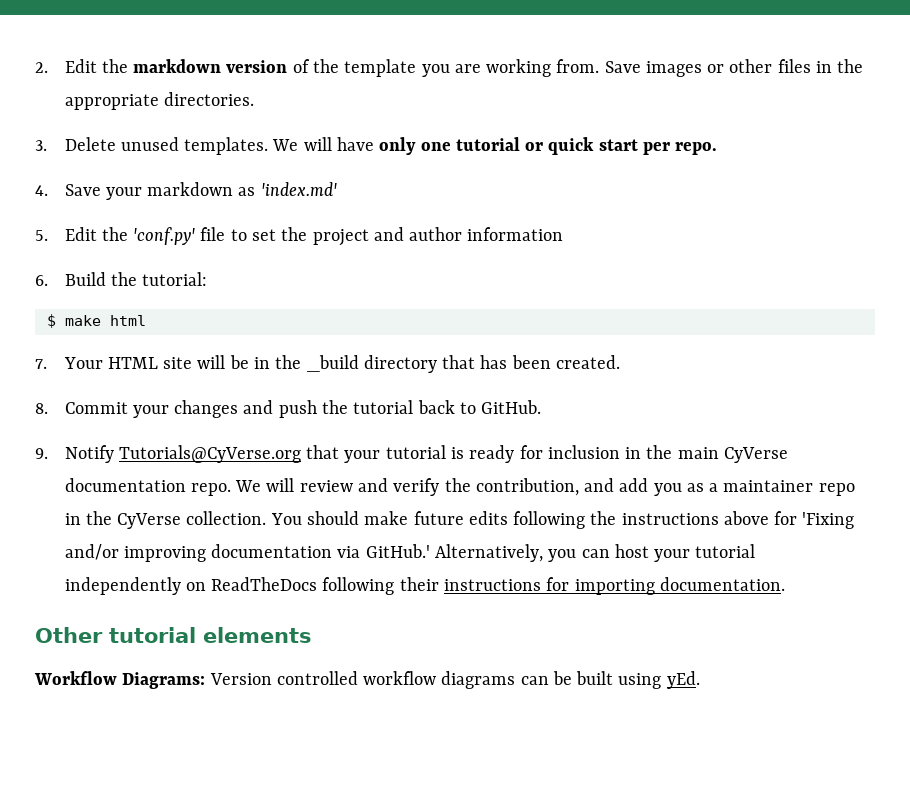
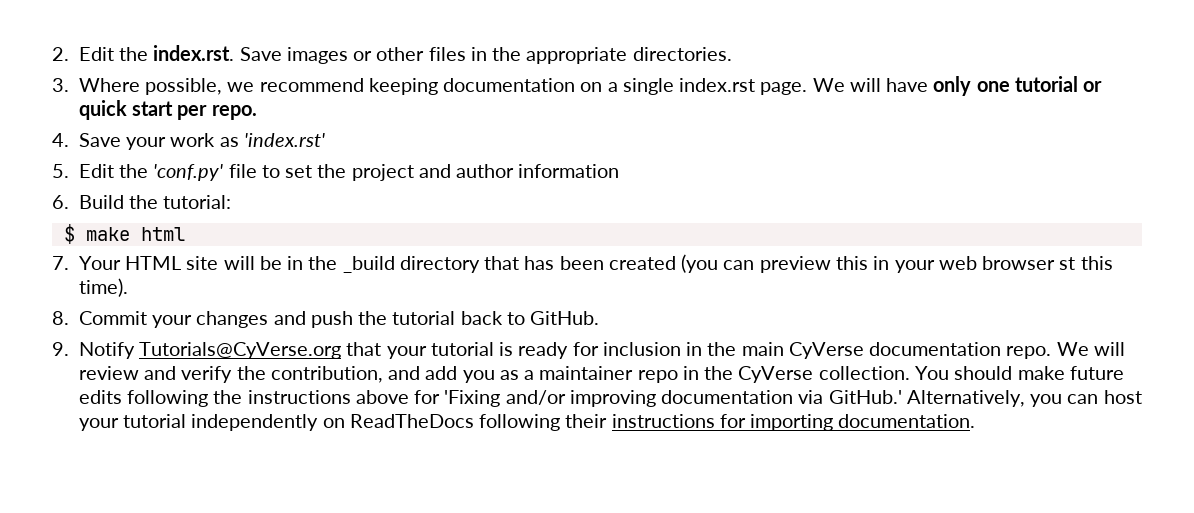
[133,59,600,77] markdown version of the template you are working from. -> [153,45,235,61] index.rst.
[64,137,269,155] Delete unused templates. -> [78,78,808,95] Where possible, we recommend keeping documentation on a single index.rst page.
[147,182,337,196] markdown as 'index.md' -> [170,133,325,147] work as 'index.rst'
[555,355,620,369] created. -> [608,254,1113,273] [78,278,128,297] created (you can preview this in your web browser st this time).
[35,627,312,643] [34,671,700,689] // Other tutorial elements // Workflow Diagrams: Version controlled workflow diagrams can be built using yEd. -> (976, 421) none

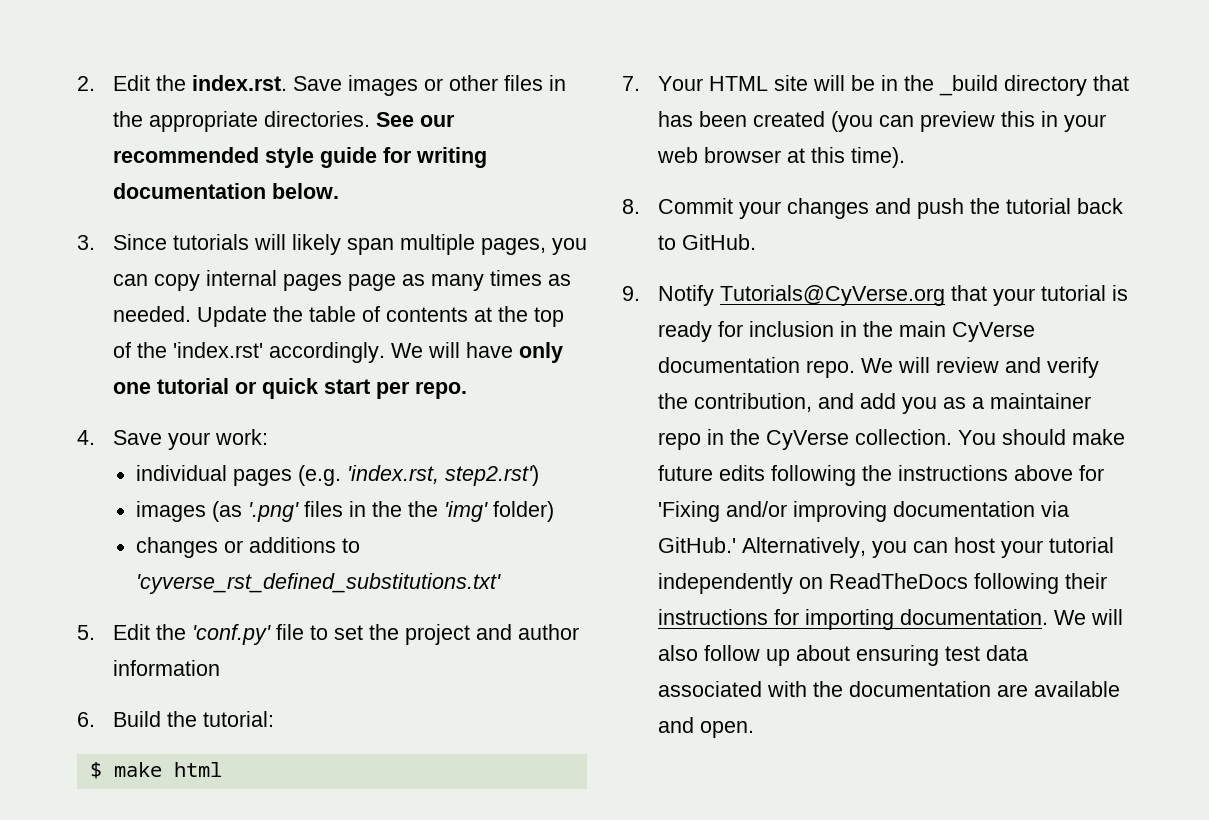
[52,78,808,95] // 3. Where possible, we recommend keeping documentation on a single index.rst page. -> [375,112,455,127] [112,147,487,168] [112,183,339,199] [77,234,587,255] [112,270,571,291] [112,306,564,327] [112,342,385,363] See our recommended style guide for writing documentation below. // 3. Since tutorials will likely span multiple pages, you can copy internal pages page as many times as needed. Update the table of contents at the top of the 'index.rst' accordingly.
[170,133,325,147] work as 'index.rst' -> [214,429,268,445] [136,465,540,486] [136,501,555,522] [136,537,361,558] [136,573,502,594] work: // individual pages (e.g. 'index.rst, step2.rst') // images (as '.png' files in the the 'img' folder) // changes or additions to 'cyverse_rst_defined_substitutions.txt'
[1059,257,1076,270] st -> [786,148,805,163] at
(976, 421) none -> [1053,609,1123,625] [657,645,1028,666] [657,681,1120,697] [657,717,754,738] We will also follow up about ensuring test data associated with the documentation are available and open.

